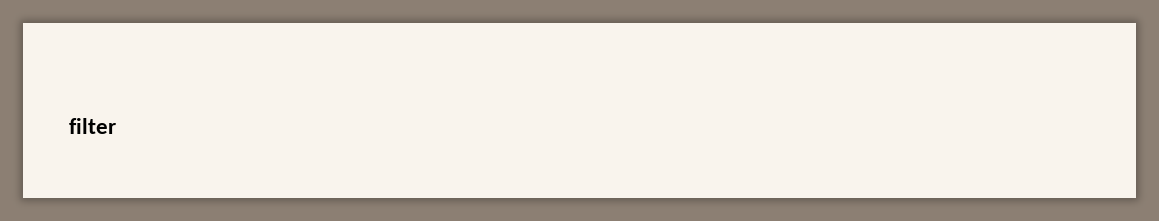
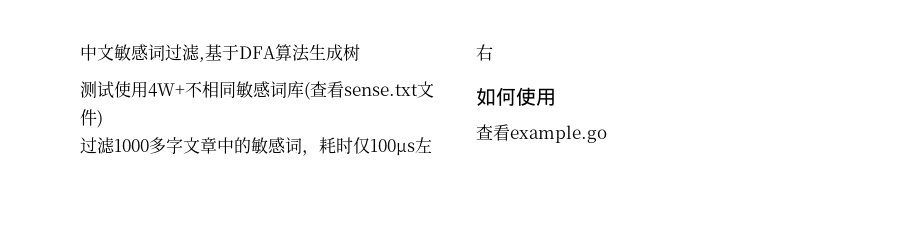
[69,118,116,134] filter -> [80,44,360,62] [80,81,434,100] [80,109,103,128] [80,137,432,156] [476,44,493,61] [476,87,556,106] [476,124,607,143] 中文敏感词过滤,基于DFA算法生成树 // 测试使用4W+不相同敏感词库(查看sense.txt文件) // 过滤1000多字文章中的敏感词，耗时仅100μs左右 // 如何使用 // 查看example.go

